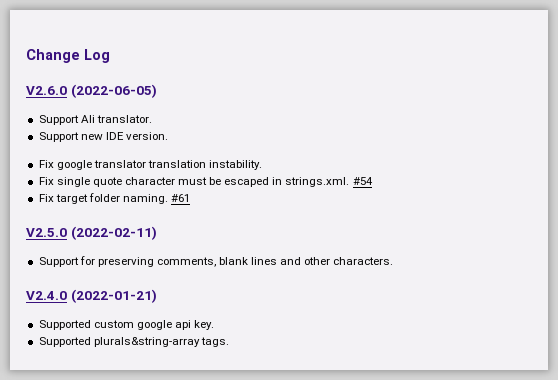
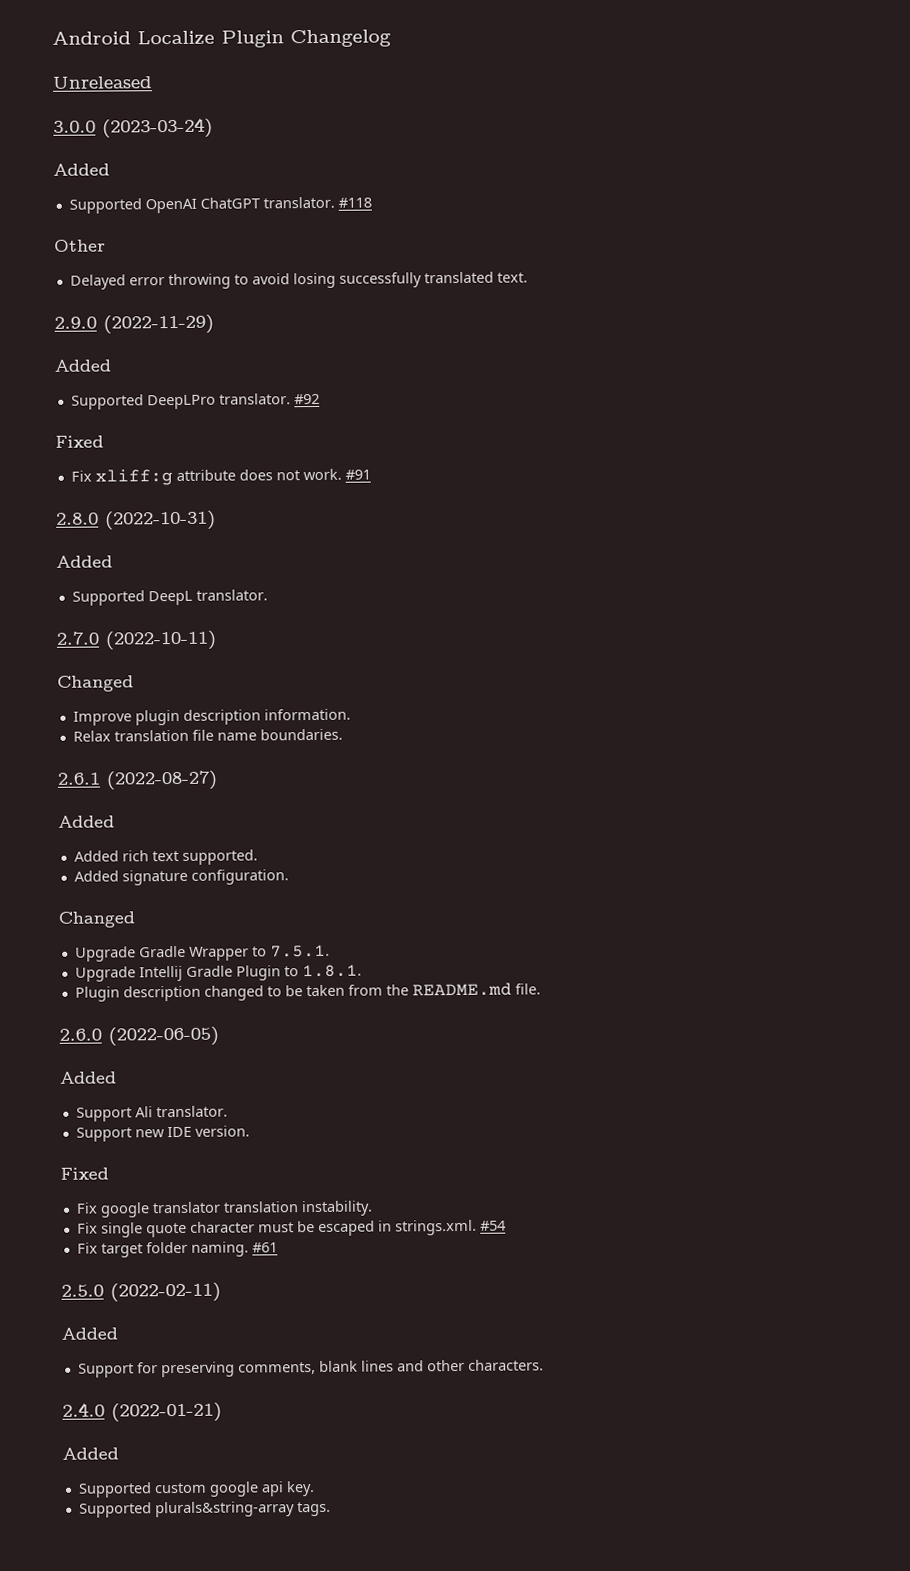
[26,49,110,63] [26,86,67,95] Change Log // V2.6.0 -> [52,29,391,48] [52,76,153,89] [53,117,213,139] [53,163,110,176] [68,196,372,214] [54,239,106,252] [69,271,528,290] [54,314,214,335] [54,359,112,372] [70,393,320,410] [55,435,104,448] [70,468,371,486] [56,510,216,531] [56,555,113,568] [71,589,268,606] [56,630,217,651] [57,675,134,692] [72,708,351,726] [72,728,343,742] [57,770,218,791] [58,815,115,828] [73,849,258,865] [73,869,289,886] [58,911,136,928] [74,944,330,962] [74,964,362,982] [74,982,541,1002] [59,1028,102,1041] Android Localize Plugin Changelog // Unreleased // 3.0.0 (2023-03-24) // Added // Supported OpenAI ChatGPT translator. #118 // Other // Delayed error throwing to avoid losing successfully translated text. // 2.9.0 (2022-11-29) // Added // Supported DeepLPro translator. #92 // Fixed // Fix xliff:g attribute does not work. #91 // 2.8.0 (2022-10-31) // Added // Supported DeepL translator. // 2.7.0 (2022-10-11) // Changed // Improve plugin description information. // Relax translation file name boundaries. // 2.6.1 (2022-08-27) // Added // Added rich text supported. // Added signature configuration. // Changed // Upgrade Gradle Wrapper to 7.5.1. // Upgrade Intellij Gradle Plugin to 1.8.1. // Plugin description changed to be taken from the README.md file. // 2.6.0
(157, 91) none -> [60,1071,117,1084] // Added
(168, 136) none -> [60,1167,109,1180] // Fixed
[26,228,67,237] V2.5.0 -> [61,1284,104,1297] 2.5.0
(157, 233) none -> [61,1327,118,1340] // Added
[26,291,67,300] V2.4.0 -> [62,1402,105,1417] 2.4.0
(157, 296) none -> [62,1447,119,1460] // Added

